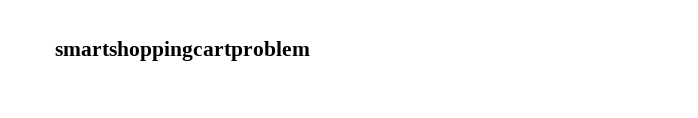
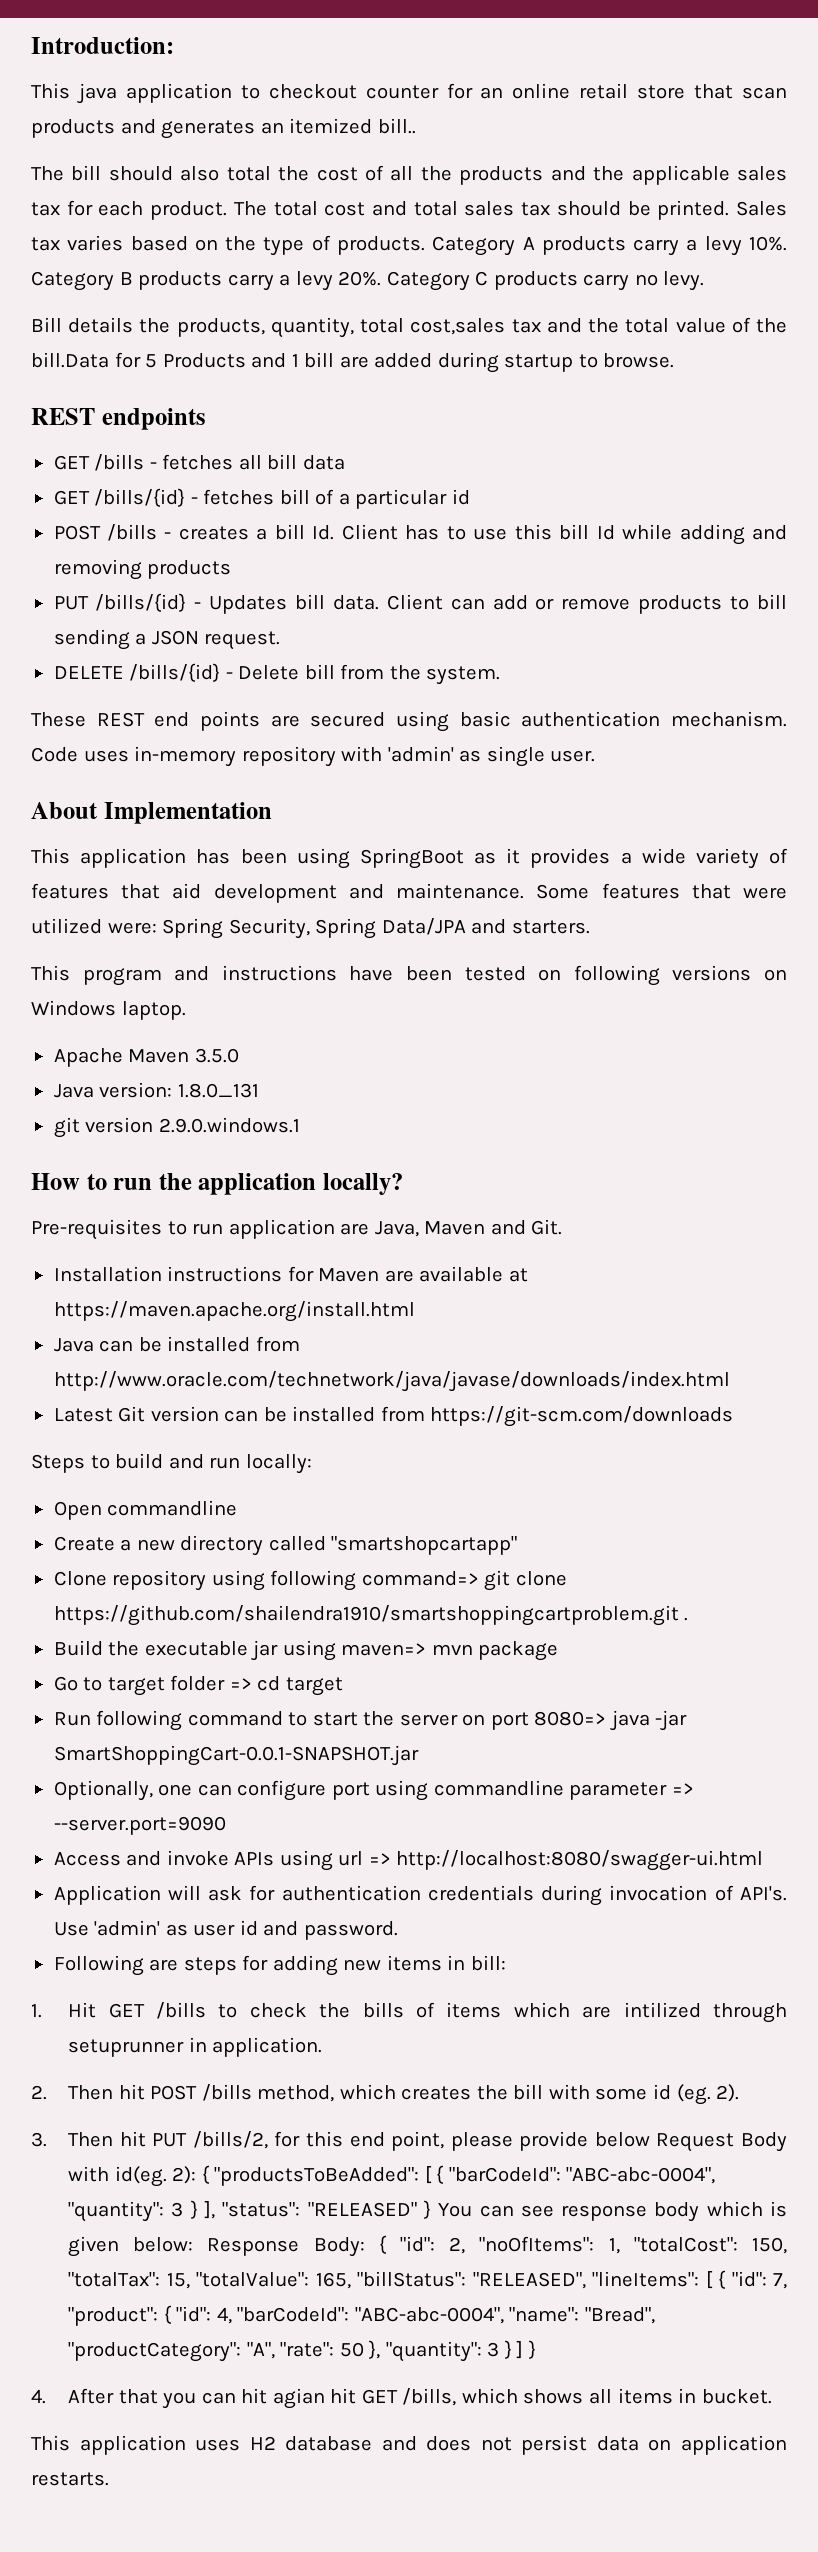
[55,41,310,61] smartshoppingcartproblem -> [31,37,174,54] [31,83,787,104] [31,118,416,139] [31,165,788,185] [31,200,787,220] [31,235,788,256] [31,271,705,291] [31,317,788,338] [31,352,675,373] [31,408,206,430] [53,454,345,471] [53,488,470,509] [53,524,788,545] [53,559,232,580] [53,593,788,614] [53,629,281,650] [53,663,501,685] [31,711,788,732] [31,746,596,767] [31,802,272,824] [31,848,788,869] [31,883,787,903] [31,918,590,939] [31,965,788,986] [31,1000,186,1020] [53,1048,239,1067] [53,1082,259,1098] [53,1117,300,1138] [31,1173,404,1195] [31,1219,563,1240] [53,1266,528,1282] [53,1301,415,1322] [53,1336,300,1352] [53,1371,730,1392] [53,1406,734,1427] [31,1453,312,1474] [53,1500,238,1520] [53,1535,518,1556] [53,1570,567,1591] [53,1605,689,1626] [53,1640,559,1661] [53,1675,343,1696] [53,1710,688,1731] [53,1745,419,1766] [53,1780,694,1801] [53,1816,226,1835] [53,1850,764,1871] [53,1885,788,1906] [53,1920,398,1940] [53,1955,506,1976] [31,2002,787,2023] [68,2037,323,2057] [31,2084,740,2105] [31,2131,788,2152] [68,2165,716,2187] [68,2200,787,2222] [68,2235,788,2257] [68,2270,787,2289] [68,2305,655,2326] [68,2340,536,2362] [31,2388,772,2409] [31,2435,787,2455] [31,2472,109,2486] Introduction: // This java application to checkout counter for an online retail store that scan products and generates an itemized bill.. // The bill should also total the cost of all the products and the applicable sales tax for each product. The total cost and total sales tax should be printed. Sales tax varies based on the type of products. Category A products carry a levy 10%. Category B products carry a levy 20%. Category C products carry no levy. // Bill details the products, quantity, total cost,sales tax and the total value of the bill.Data for 5 Products and 1 bill are added during startup to browse. // REST endpoints // GET /bills - fetches all bill data // GET /bills/{id} - fetches bill of a particular id // POST /bills - creates a bill Id. Client has to use this bill Id while adding and removing products // PUT /bills/{id} - Updates bill data. Client can add or remove products to bill sending a JSON request. // DELETE /bills/{id} - Delete bill from the system. // These REST end points are secured using basic authentication mechanism. Code uses in-memory repository with 'admin' as single user. // About Implementation // This application has been using SpringBoot as it provides a wide variety of features that aid development and maintenance. Some features that were utilized were: Spring Security, Spring Data/JPA and starters. // This program and instructions have been tested on following versions on Windows laptop. // Apache Maven 3.5.0 // Java version: 1.8.0_131 // git version 2.9.0.windows.1 // How to run the application locally? // Pre-requisites to run application are Java, Maven and Git. // Installation instructions for Maven are available at https://maven.apache.org/install.html // Java can be installed from http://www.oracle.com/technetwork/java/javase/downloads/index.html // Latest Git version can be installed from https://git-scm.com/downloads // Steps to build and run locally: // Open commandline // Create a new directory called "smartshopcartapp" // Clone repository using following command=> git clone https://github.com/shailendra1910/smartshoppingcartproblem.git . // Build the executable jar using maven=> mvn package // Go to target folder => cd target // Run following command to start the server on port 8080=> java -jar SmartShoppingCart-0.0.1-SNAPSHOT.jar // Optionally, one can configure port using commandline parameter => --server.port=9090 // Access and invoke APIs using url => http://localhost:8080/swagger-ui.html // Application will ask for authentication credentials during invocation of API's. Use 'admin' as user id and password. // Following are steps for adding new items in bill: // 1. Hit GET /bills to check the bills of items which are intilized through setuprunner in application. // 2. Then hit POST /bills method, which creates the bill with some id (eg. 2). // 3. Then hit PUT /bills/2, for this end point, please provide below Request Body with id(eg. 2): { "productsToBeAdded": [ { "barCodeId": "ABC-abc-0004", "quantity": 3 } ], "status": "RELEASED" } You can see response body which is given below: Response Body: { "id": 2, "noOfItems": 1, "totalCost": 150, "totalTax": 15, "totalValue": 165, "billStatus": "RELEASED", "lineItems": [ { "id": 7, "product": { "id": 4, "barCodeId": "ABC-abc-0004", "name": "Bread", "productCategory": "A", "rate": 50 }, "quantity": 3 } ] } // 4. After that you can hit agian hit GET /bills, which shows all items in bucket. // This application uses H2 database and does not persist data on application restarts.

